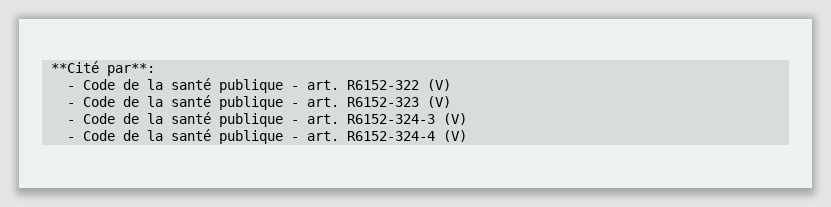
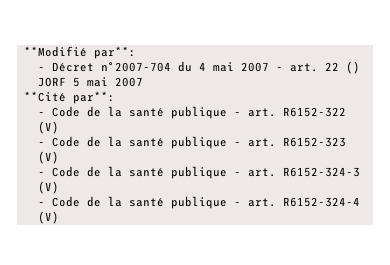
(51, 67) none -> [23,46,136,59] [37,61,360,74] [37,77,143,87] **Modifié par**: // - Décret n°2007-704 du 4 mai 2007 - art. 22 () JORF 5 mai 2007 //

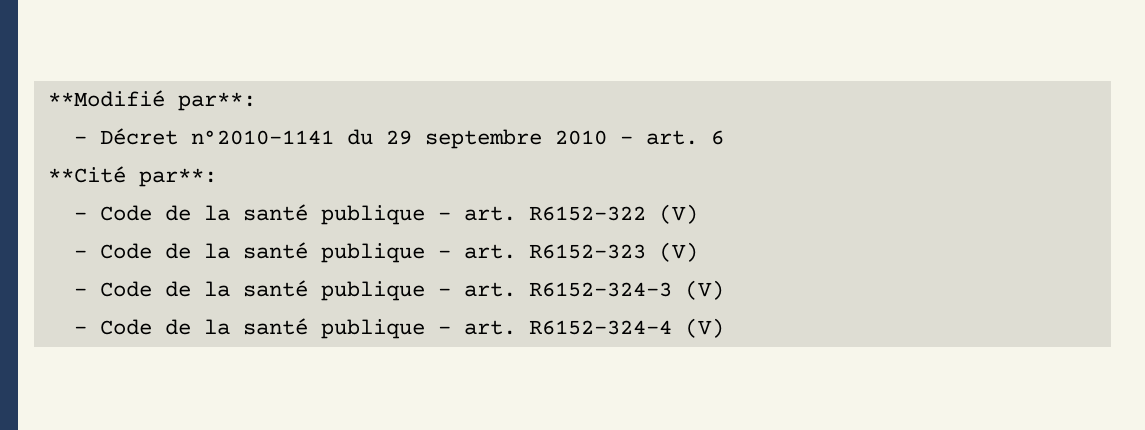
[100,61,360,74] [37,77,143,87] n°2007-704 du 4 mai 2007 - art. 22 () JORF 5 mai 2007 -> [190,129,724,149] n°2010-1141 du 29 septembre 2010 - art. 6

